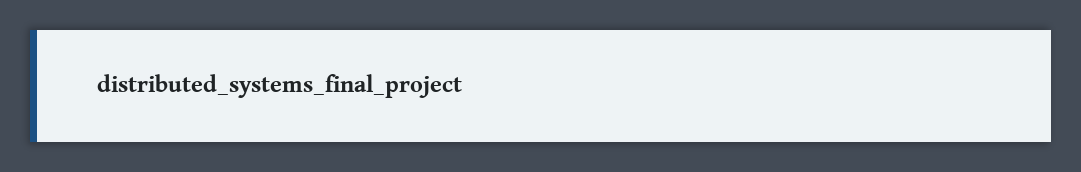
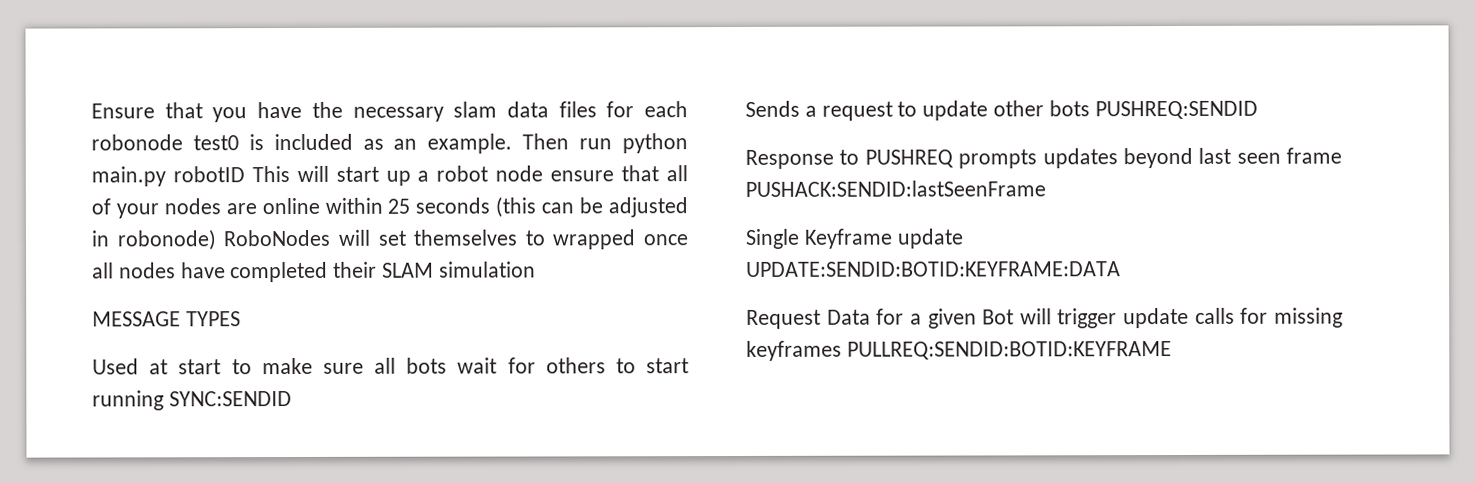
[97,74,462,98] distributed_systems_final_project -> [91,101,689,123] [91,133,689,154] [91,165,688,187] [91,196,689,219] [91,229,689,251] [92,261,536,283] [92,311,241,327] [92,357,689,375] [92,390,292,411] [745,100,1258,121] [745,147,1342,169] [745,180,1046,197] [745,228,964,249] [746,261,1121,277] [746,307,1343,329] [746,340,1172,361] Ensure that you have the necessary slam data files for each robonode test0 is included as an example. Then run python main.py robotID This will start up a robot node ensure that all of your nodes are online within 25 seconds (this can be adjusted in robonode) RoboNodes will set themselves to wrapped once all nodes have completed their SLAM simulation // MESSAGE TYPES // Used at start to make sure all bots wait for others to start running SYNC:SENDID // Sends a request to update other bots PUSHREQ:SENDID // Response to PUSHREQ prompts updates beyond last seen frame PUSHACK:SENDID:lastSeenFrame // Single Keyframe update UPDATE:SENDID:BOTID:KEYFRAME:DATA // Request Data for a given Bot will trigger update calls for missing keyframes PULLREQ:SENDID:BOTID:KEYFRAME

